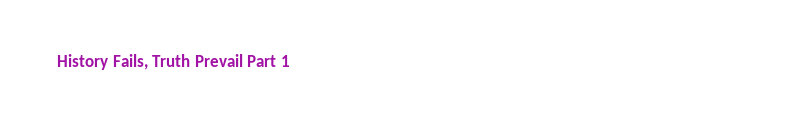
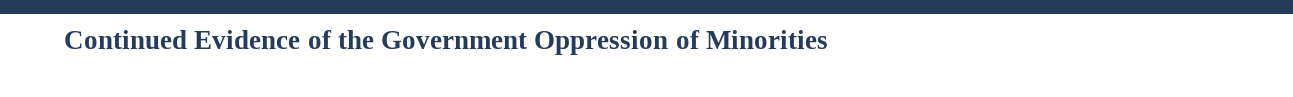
[57,54,290,70] History Fails, Truth Prevail Part 1 -> [64,30,829,55] Continued Evidence of the Government Oppression of Minorities

